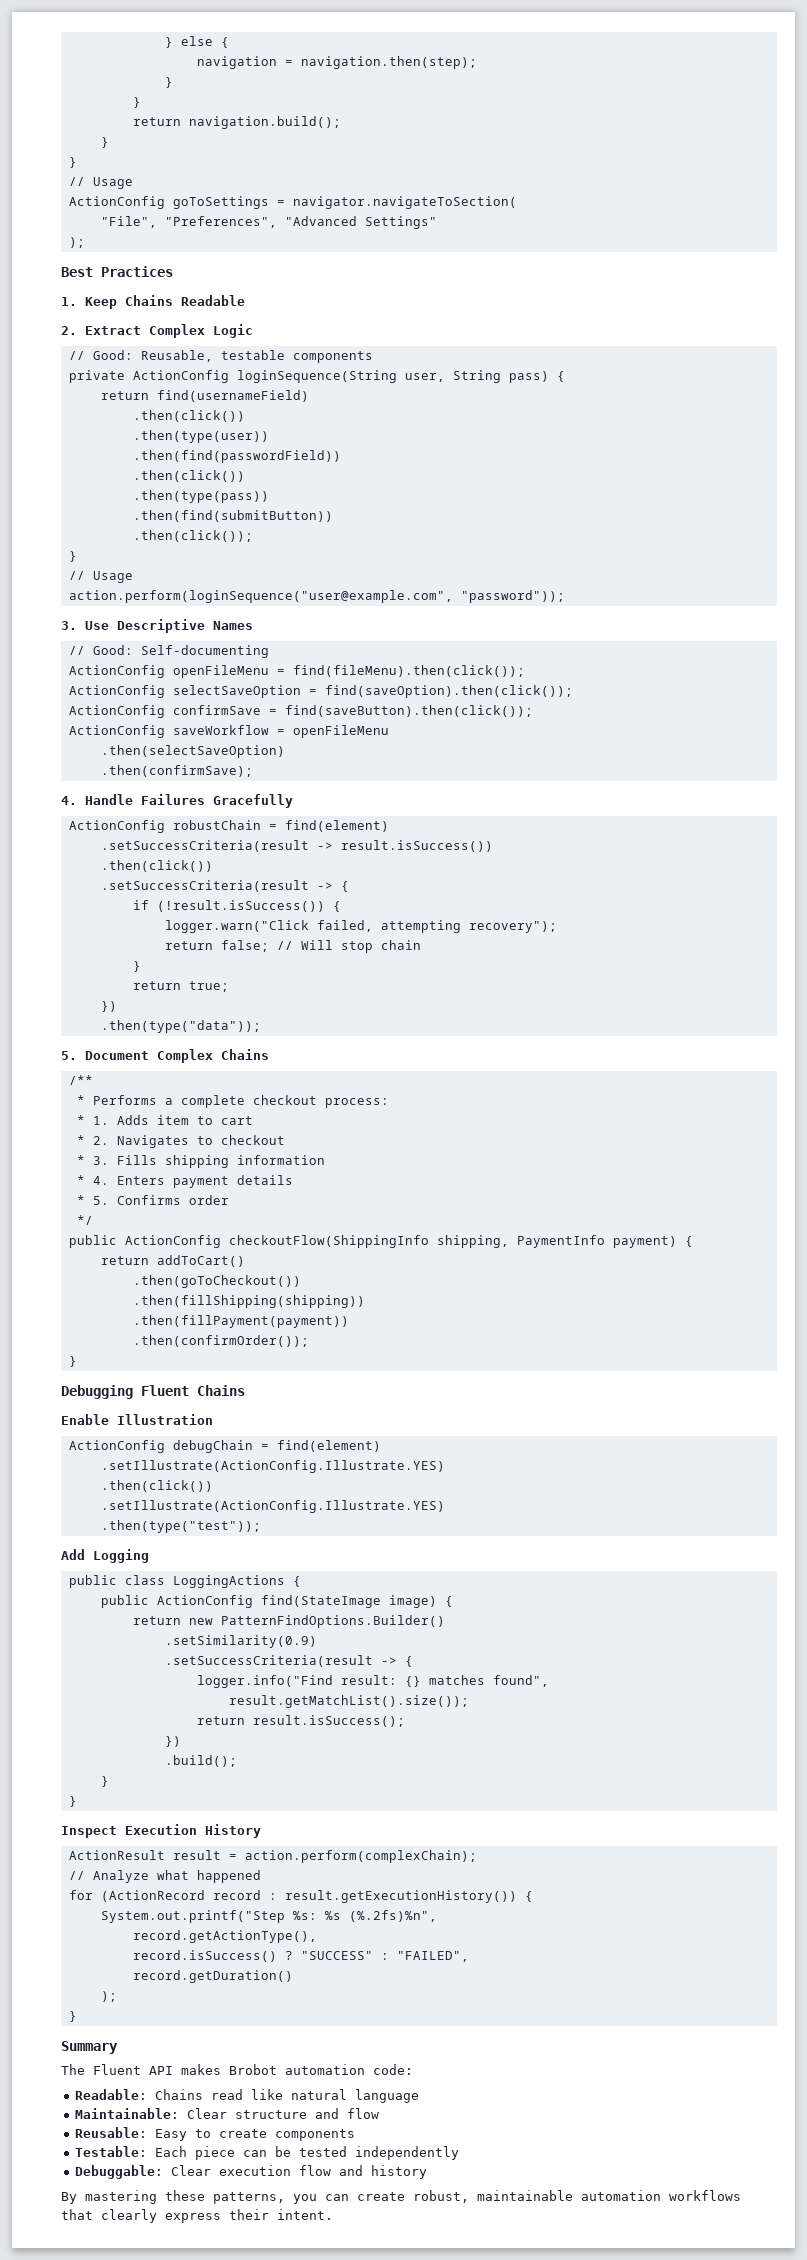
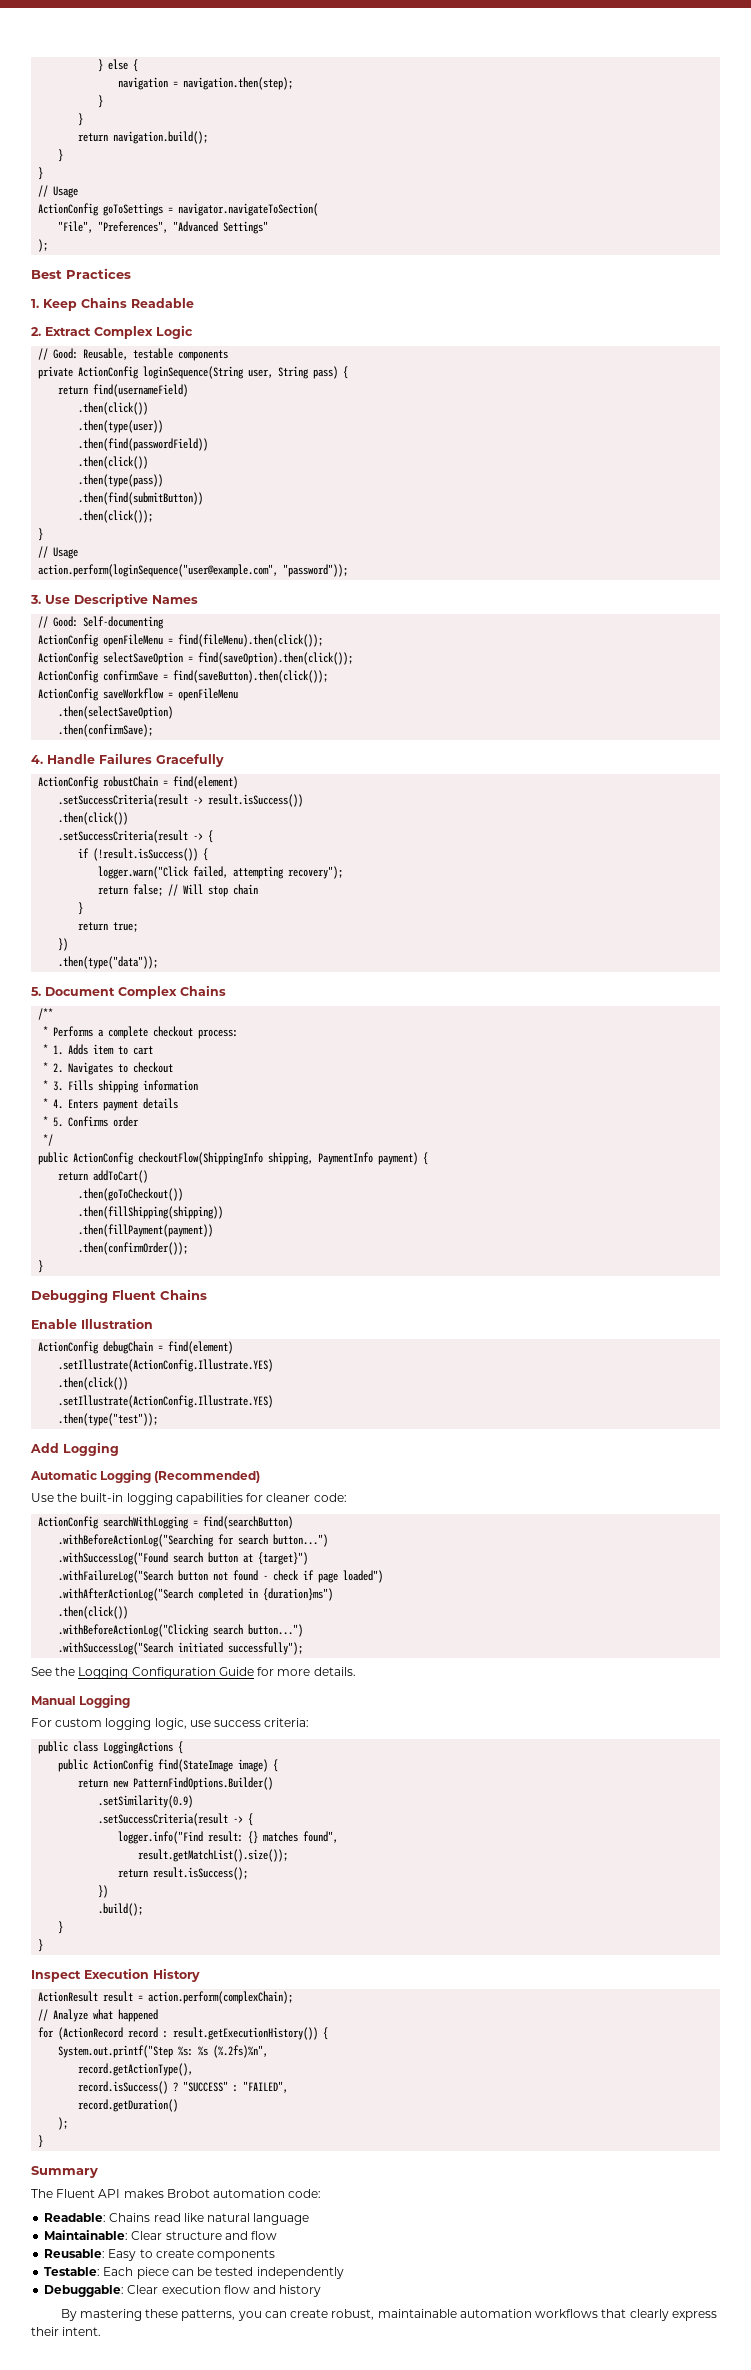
(149, 1556) none -> [30,1470,261,1483] [31,1493,347,1505] [38,1516,294,1529] [58,1534,329,1547] [58,1552,309,1565] [58,1570,384,1583] [58,1588,334,1601] [58,1606,129,1619] [58,1624,304,1637] [58,1642,304,1655] [31,1667,356,1679] [31,1695,131,1708] [31,1718,310,1730] // Automatic Logging (Recommended) // Use the built-in logging capabilities for cleaner code: // ActionConfig searchWithLogging = find(searchButton) // .withBeforeActionLog("Searching for search button...") // .withSuccessLog("Found search button at {target}") // .withFailureLog("Search button not found - check if page loaded") // .withAfterActionLog("Search completed in {duration}ms") // .then(click()) // .withBeforeActionLog("Clicking search button...") // .withSuccessLog("Search initiated successfully"); // See the Logging Configuration Guide for more details. // Manual Logging // For custom logging logic, use success criteria:

